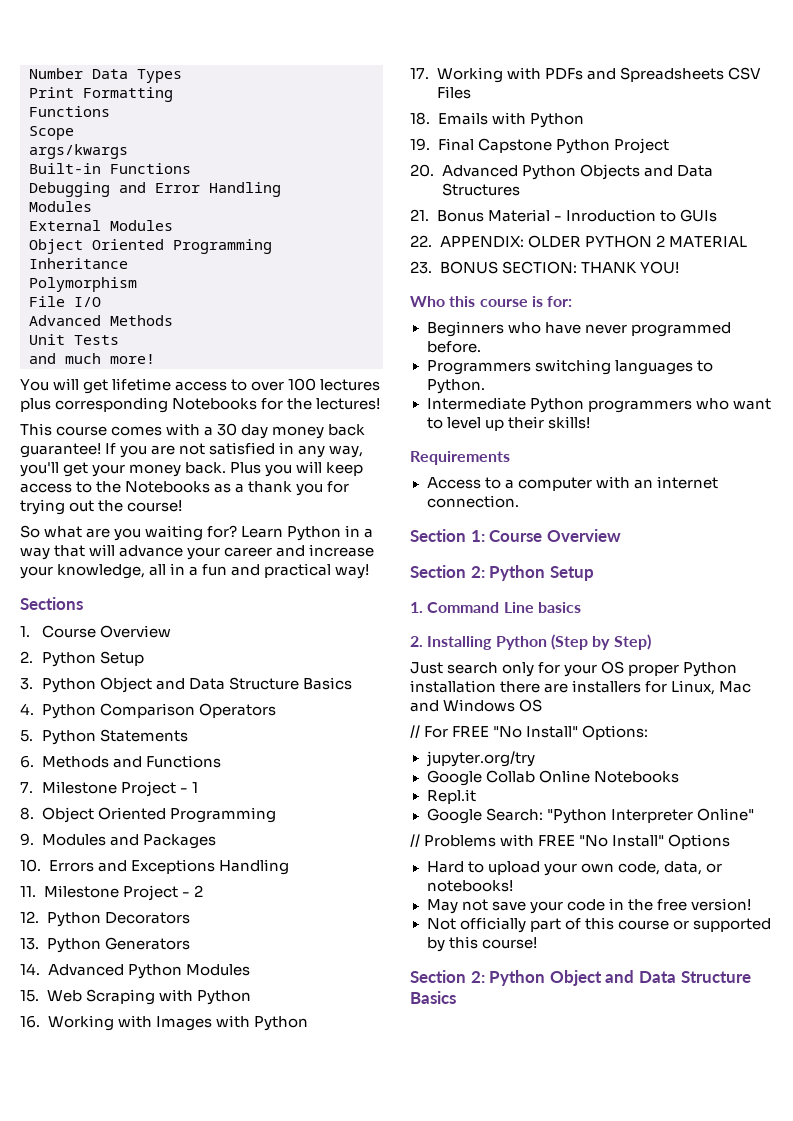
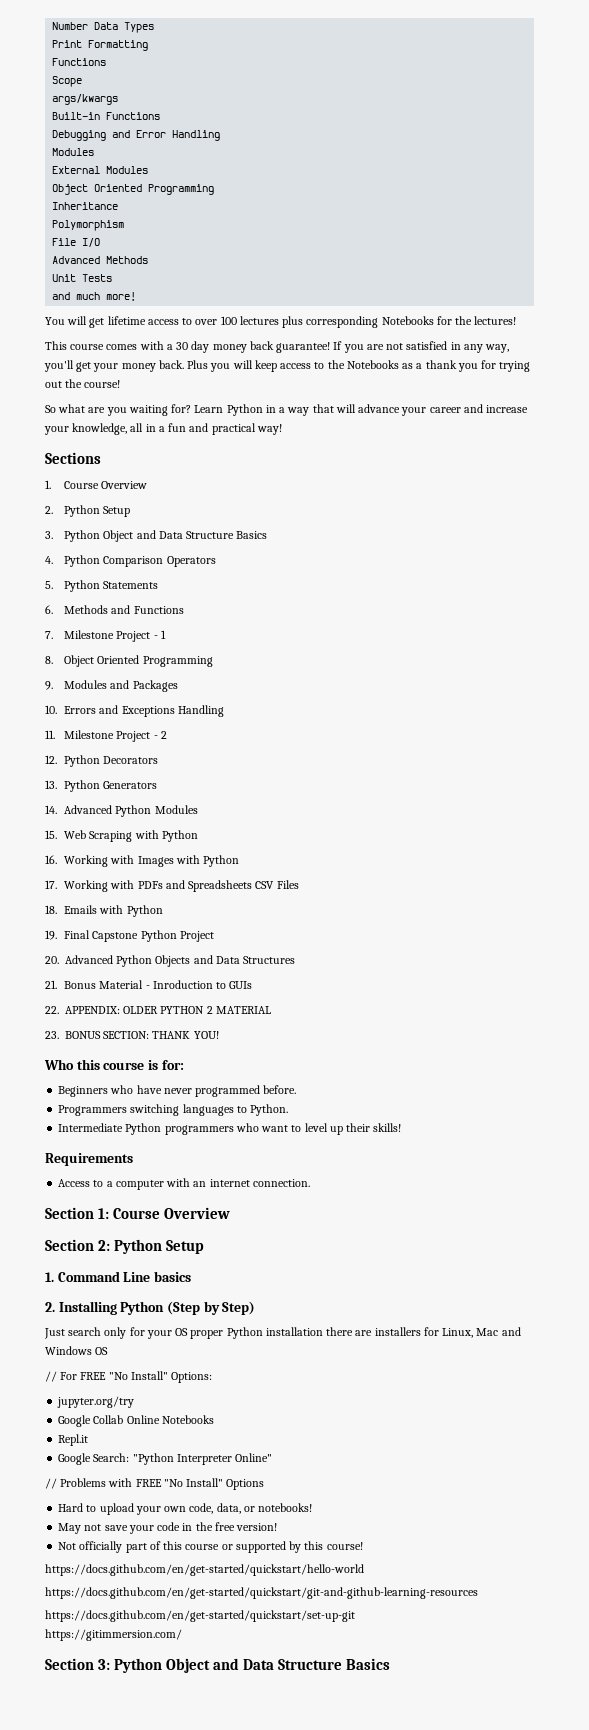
[410,970,485,983] // Section 2: -> [45,1564,364,1576] [45,1587,478,1599] [45,1610,355,1622] [45,1629,182,1641] [45,1658,111,1670] // https://docs.github.com/en/get-started/quickstart/hello-world // https://docs.github.com/en/get-started/quickstart/git-and-github-learning-resources // https://docs.github.com/en/get-started/quickstart/set-up-git // https://gitimmersion.com/ // Section 3:

